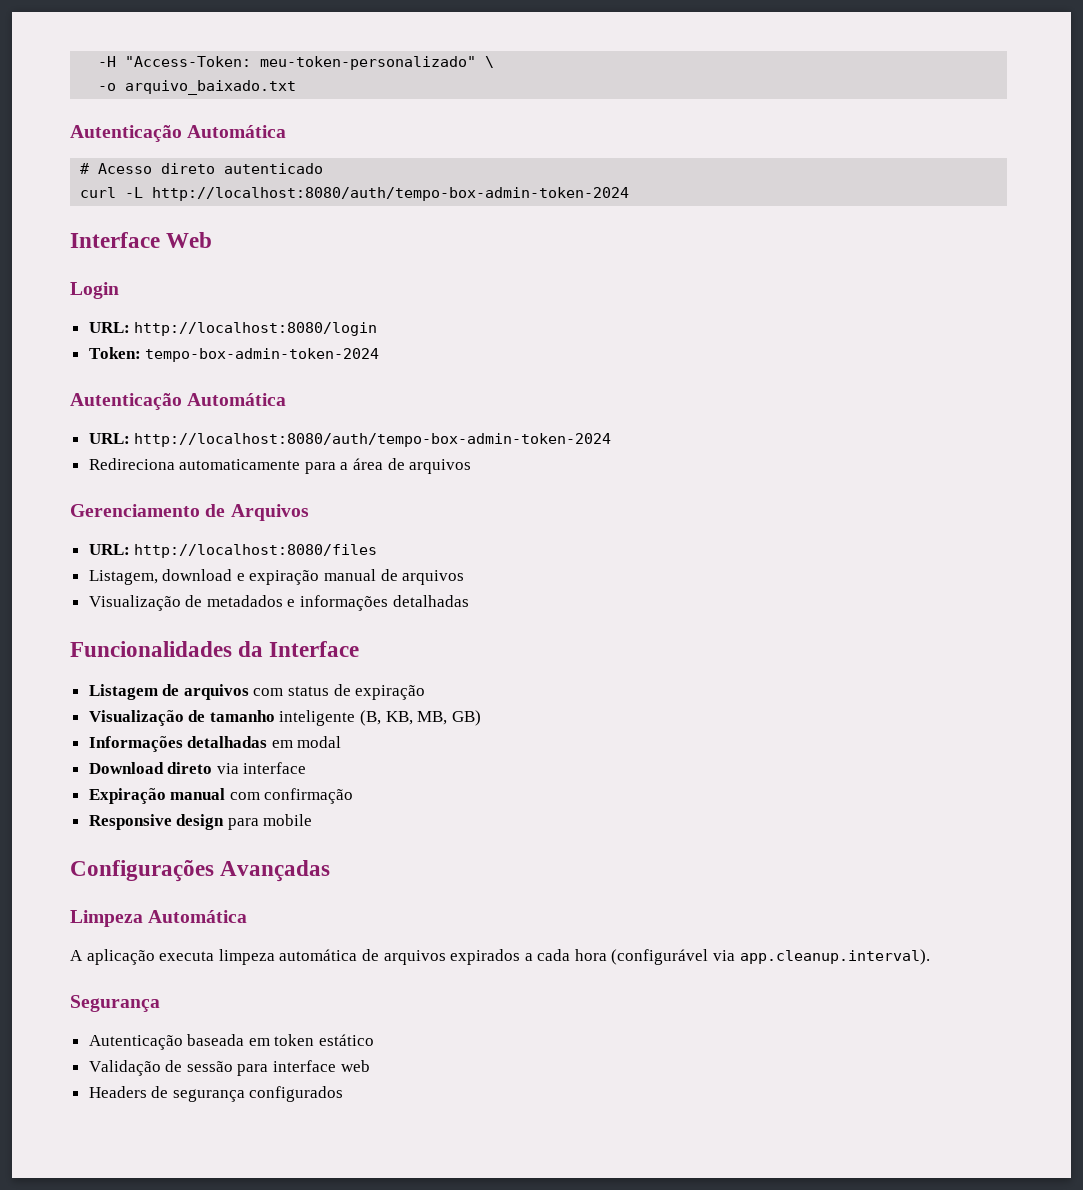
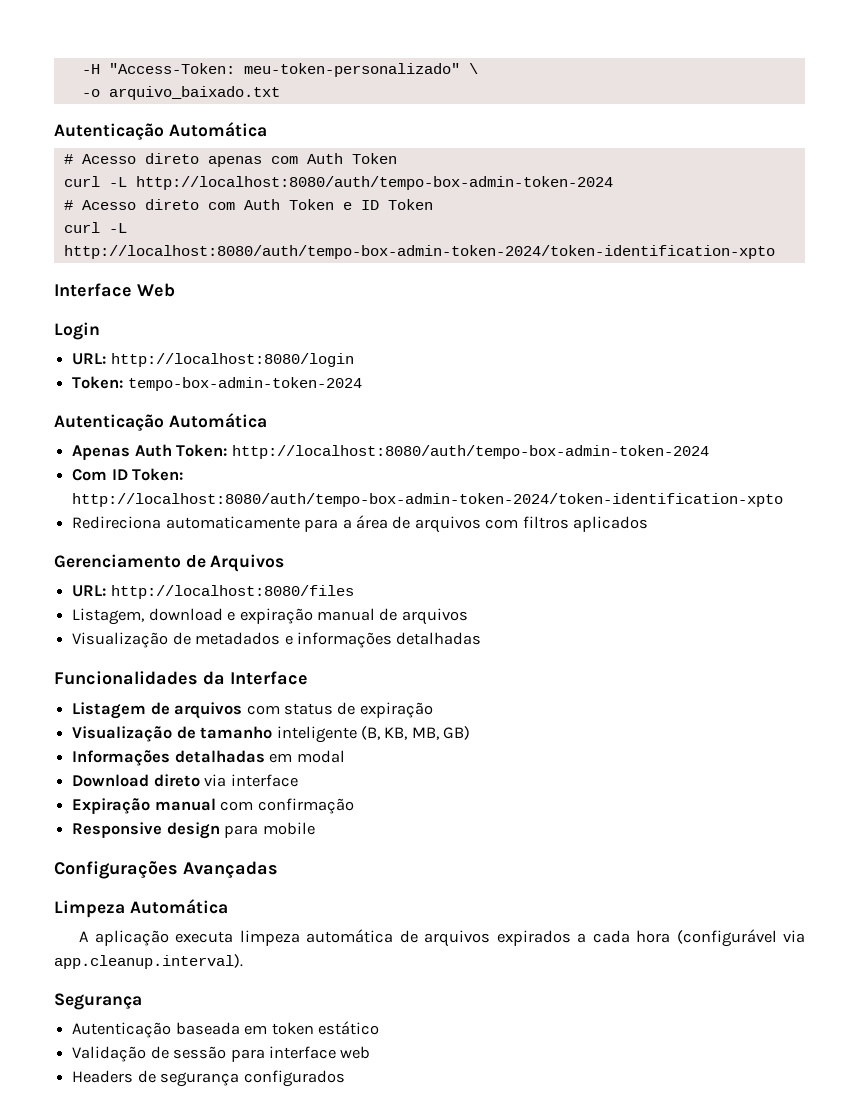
[224,163,324,174] autenticado -> [207,153,397,167] apenas com Auth Token
(630, 194) none -> [63,199,433,210] [63,222,127,233] [63,245,775,259] // # Acesso direto com Auth Token e ID Token // curl -L http://localhost:8080/auth/tempo-box-admin-token-2024/token-identification-xpto
[88,433,612,447] URL: http://localhost:8080/auth/tempo-box-admin-token-2024 -> [72,444,709,460] [72,468,184,481] [72,493,784,507] Apenas Auth Token: http://localhost:8080/auth/tempo-box-admin-token-2024 // Com ID Token: http://localhost:8080/auth/tempo-box-admin-token-2024/token-identification-xpto
(472, 466) none -> [485,516,649,532] com filtros aplicados

